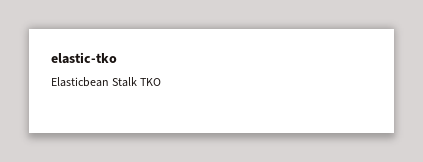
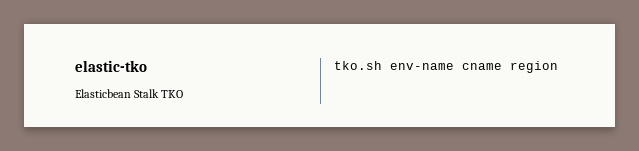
(162, 82) none -> [334,61,558,73] // tko.sh env-name cname region

